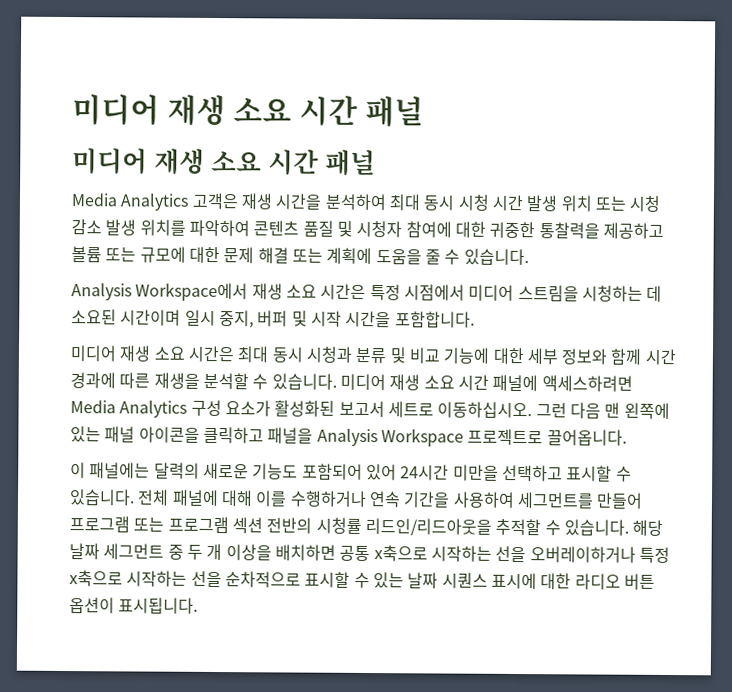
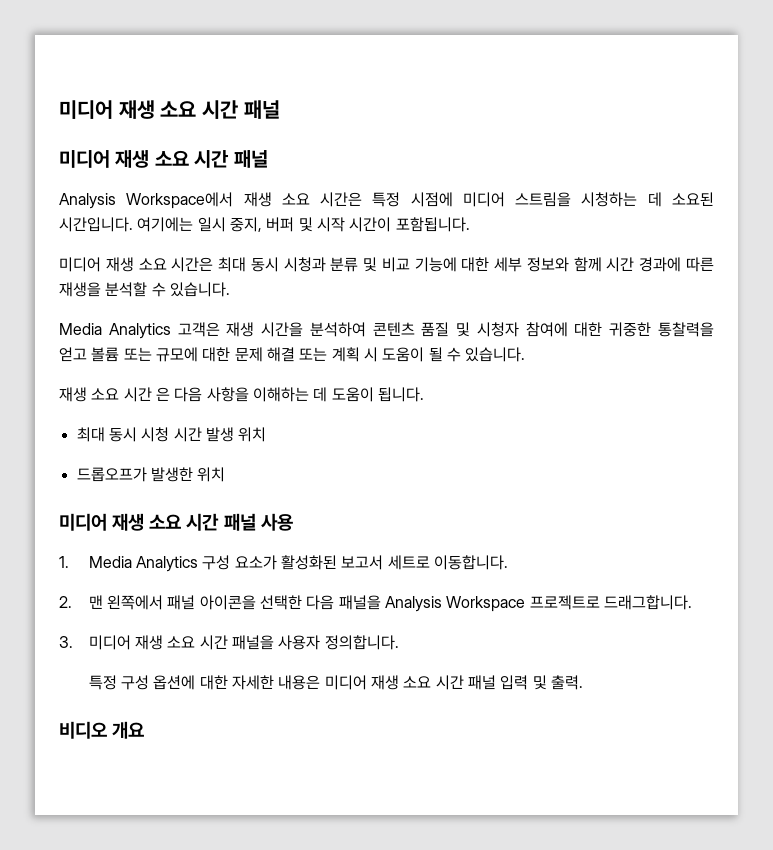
[71,192,662,212] [71,219,664,239] [71,246,529,266] // Media Analytics 고객은 재생 시간을 분석하여 최대 동시 시청 시간 발생 위치 또는 시청 감소 발생 위치를 파악하여 콘텐츠 품질 및 시청자 참여에 대한 귀중한 통찰력을 제공하고 볼륨 또는 규모에 대한 문제 해결 또는 계획에 도움을 줄 수 있습니다. -> (268, 159) none
[403,284,465,301] 시점에서 -> [410,192,453,207] 시점에
[120,309,182,326] 시간이며 -> [59,217,194,232] 시간입니다. 여기에는
[345,310,475,328] 시간을 포함합니다. -> [349,217,470,232] 시간이 포함됩니다.
[339,373,633,392] 미디어 재생 소요 시간 패널에 액세스하려면 -> [59,322,714,339] [59,347,526,362] [59,387,424,402] [76,427,267,442] [76,467,226,482] [59,513,293,531] [59,556,69,568] // Media Analytics 고객은 재생 시간을 분석하여 콘텐츠 품질 및 시청자 참여에 대한 귀중한 통찰력을 얻고 볼륨 또는 규모에 대한 문제 해결 또는 계획 시 도움이 될 수 있습니다. // 재생 소요 시간 은 다음 사항을 이해하는 데 도움이 됩니다. // 최대 동시 시청 시간 발생 위치 // 드롭오프가 발생한 위치 // 미디어 재생 소요 시간 패널 사용 // 1.
[437,401,670,420] [70,426,627,447] [70,462,632,482] [69,489,644,509] [69,516,664,536] [69,543,670,564] [69,570,655,590] [69,597,199,614] 이동하십시오. 그런 다음 맨 왼쪽에 있는 패널 아이콘을 클릭하고 패널을 Analysis Workspace 프로젝트로 끌어옵니다. // 이 패널에는 달력의 새로운 기능도 포함되어 있어 24시간 미만을 선택하고 표시할 수 있습니다. 전체 패널에 대해 이를 수행하거나 연속 기간을 사용하여 세그먼트를 만들어 프로그램 또는 프로그램 섹션 전반의 시청률 리드인/리드아웃을 추적할 수 있습니다. 해당 날짜 세그먼트 중 두 개 이상을 배치하면 공통 x축으로 시작하는 선을 오버레이하거나 특정 x축으로 시작하는 선을 순차적으로 표시할 수 있는 날짜 시퀀스 표시에 대한 라디오 버튼 옵션이 표시됩니다. -> [433,555,508,570] [59,595,692,612] [59,635,399,650] [88,675,583,690] [59,721,145,739] 이동합니다. // 2. 맨 왼쪽에서 패널 아이콘을 선택한 다음 패널을 Analysis Workspace 프로젝트로 드래그합니다. // 3. 미디어 재생 소요 시간 패널을 사용자 정의합니다. // 특정 구성 옵션에 대한 자세한 내용은 미디어 재생 소요 시간 패널 입력 및 출력. // 비디오 개요

